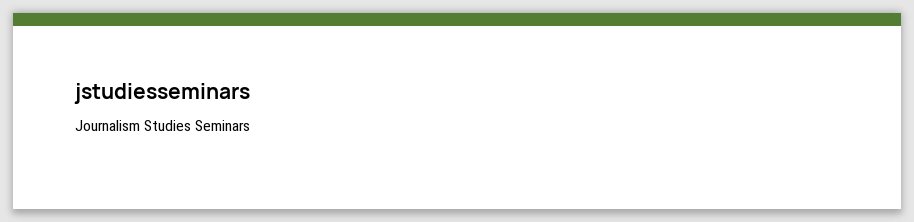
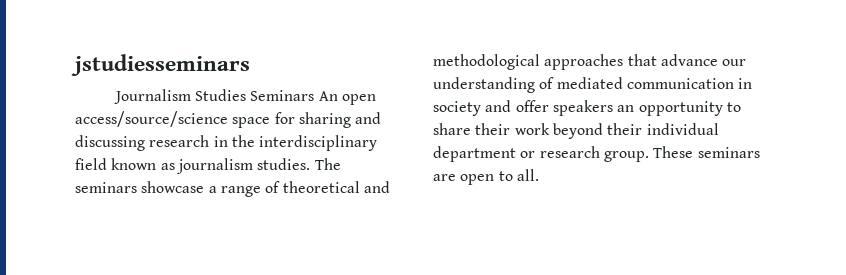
(251, 125) none -> [318,91,376,105] [75,111,382,128] [75,135,378,151] [75,158,341,174] [75,181,390,197] [433,54,747,70] [433,77,753,93] [433,100,741,116] [433,123,719,139] [433,146,760,162] [433,169,539,185] An open access/source/science space for sharing and discussing research in the interdisciplinary field known as journalism studies. The seminars showcase a range of theoretical and methodological approaches that advance our understanding of mediated communication in society and offer speakers an opportunity to share their work beyond their individual department or research group. These seminars are open to all.

